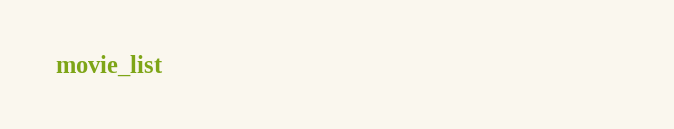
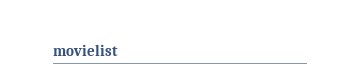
[56,55,163,77] movie_list -> [53,44,118,56] movielist

